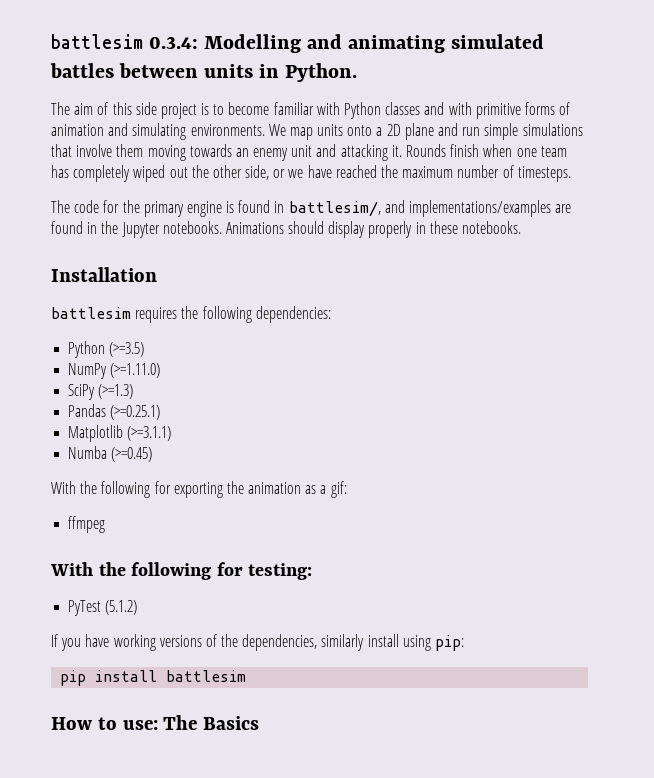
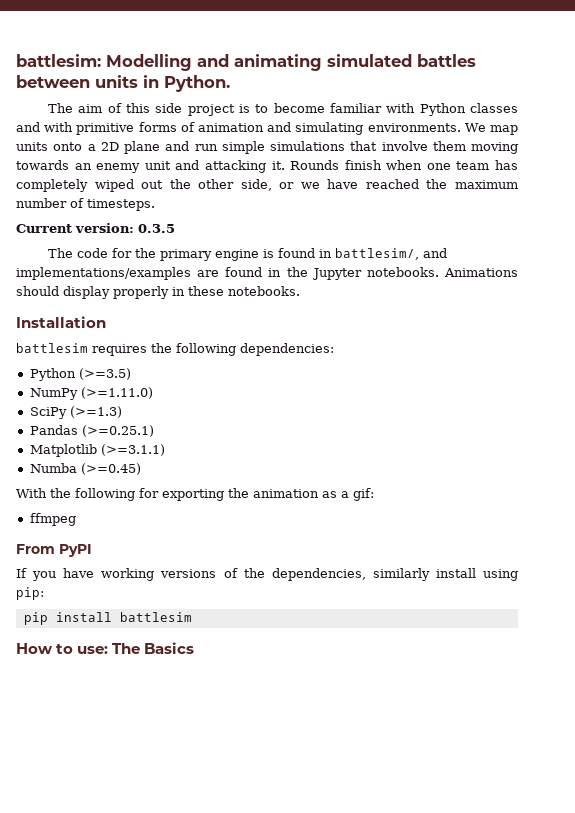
[51,34,199,49] battlesim 0.3.4: -> [16,54,101,67] battlesim:
(571, 174) none -> [16,223,175,233] // Current version: 0.3.5
[50,562,313,580] [68,600,138,616] With the following for testing: // PyTest (5.1.2) -> [16,544,92,557] From PyPI

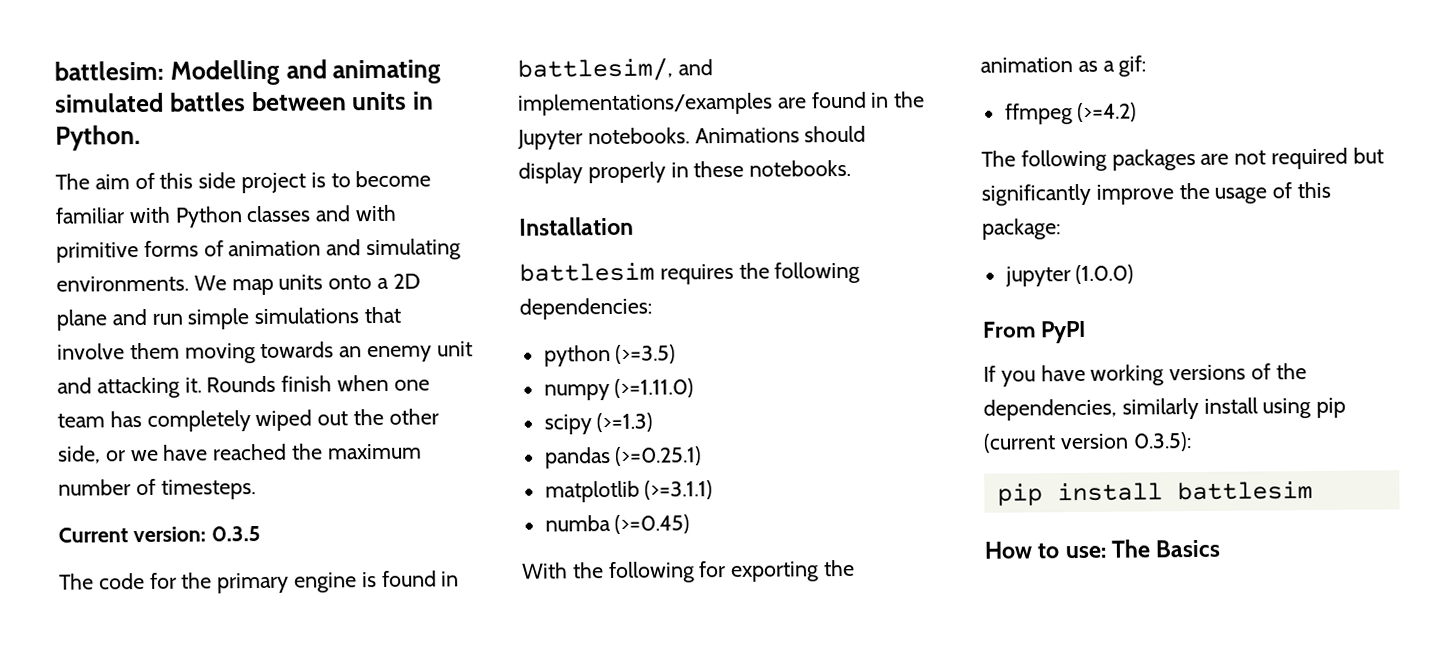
[29,368,76,381] Python -> [543,345,611,367] python
[29,388,78,400] NumPy -> [543,384,610,401] numpy
[29,407,67,419] SciPy -> [543,414,592,435] scipy
[29,425,78,435] Pandas -> [544,447,611,469] pandas
[29,444,97,457] Matplotlib -> [544,480,640,503] matplotlib
[29,463,77,473] Numba -> [544,515,611,532] numba
(76, 519) none -> [1077,102,1138,123] [981,147,1384,172] [981,181,1332,206] [982,218,1061,240] [1004,264,1135,287] (>=4.2) // The following packages are not required but significantly improve the usage of this package: // jupyter (1.0.0)
[16,587,44,600] pip: -> [1316,397,1347,418] [983,432,1192,453] pip (current version 0.3.5):

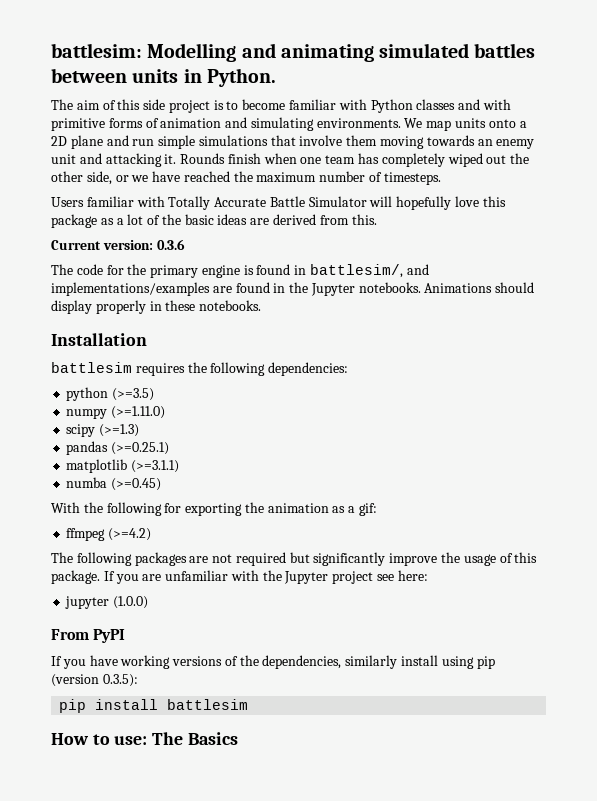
(256, 489) none -> [51,196,506,210] [51,214,377,228] // Users familiar with Totally Accurate Battle Simulator will hopefully love this package as a lot of the basic ideas are derived from this.
[210,525,261,542] 0.3.5 -> [156,239,185,250] 0.3.6
[982,218,1061,240] package: -> [51,570,428,584] package. If you are unfamiliar with the Jupyter project see here:
[983,433,1129,453] (current version -> [51,674,99,687] (version

